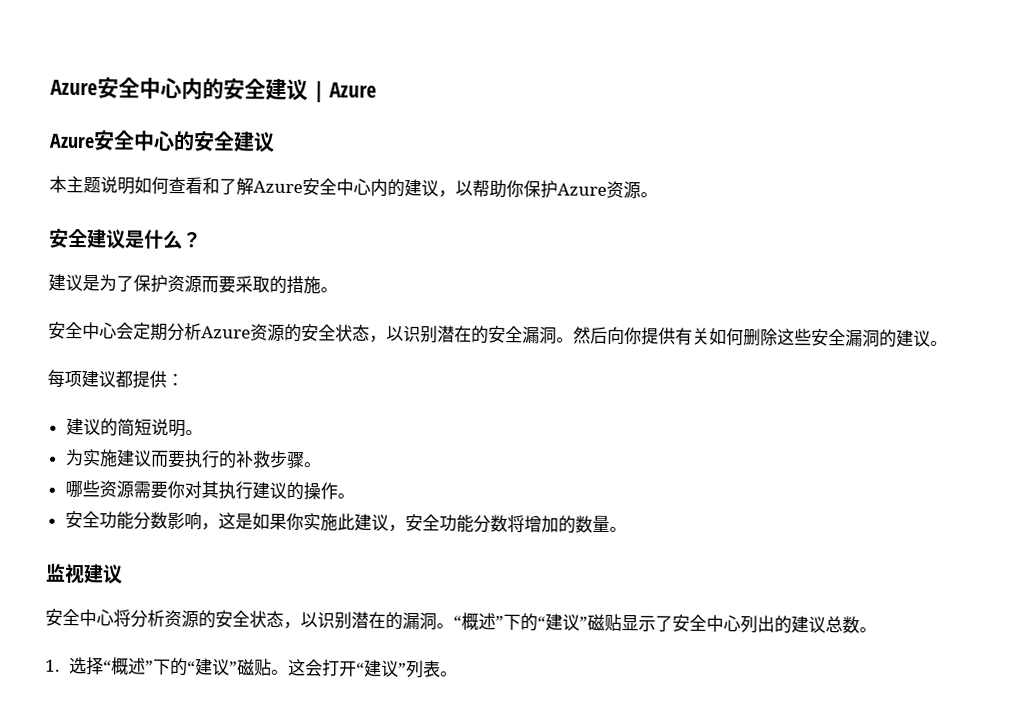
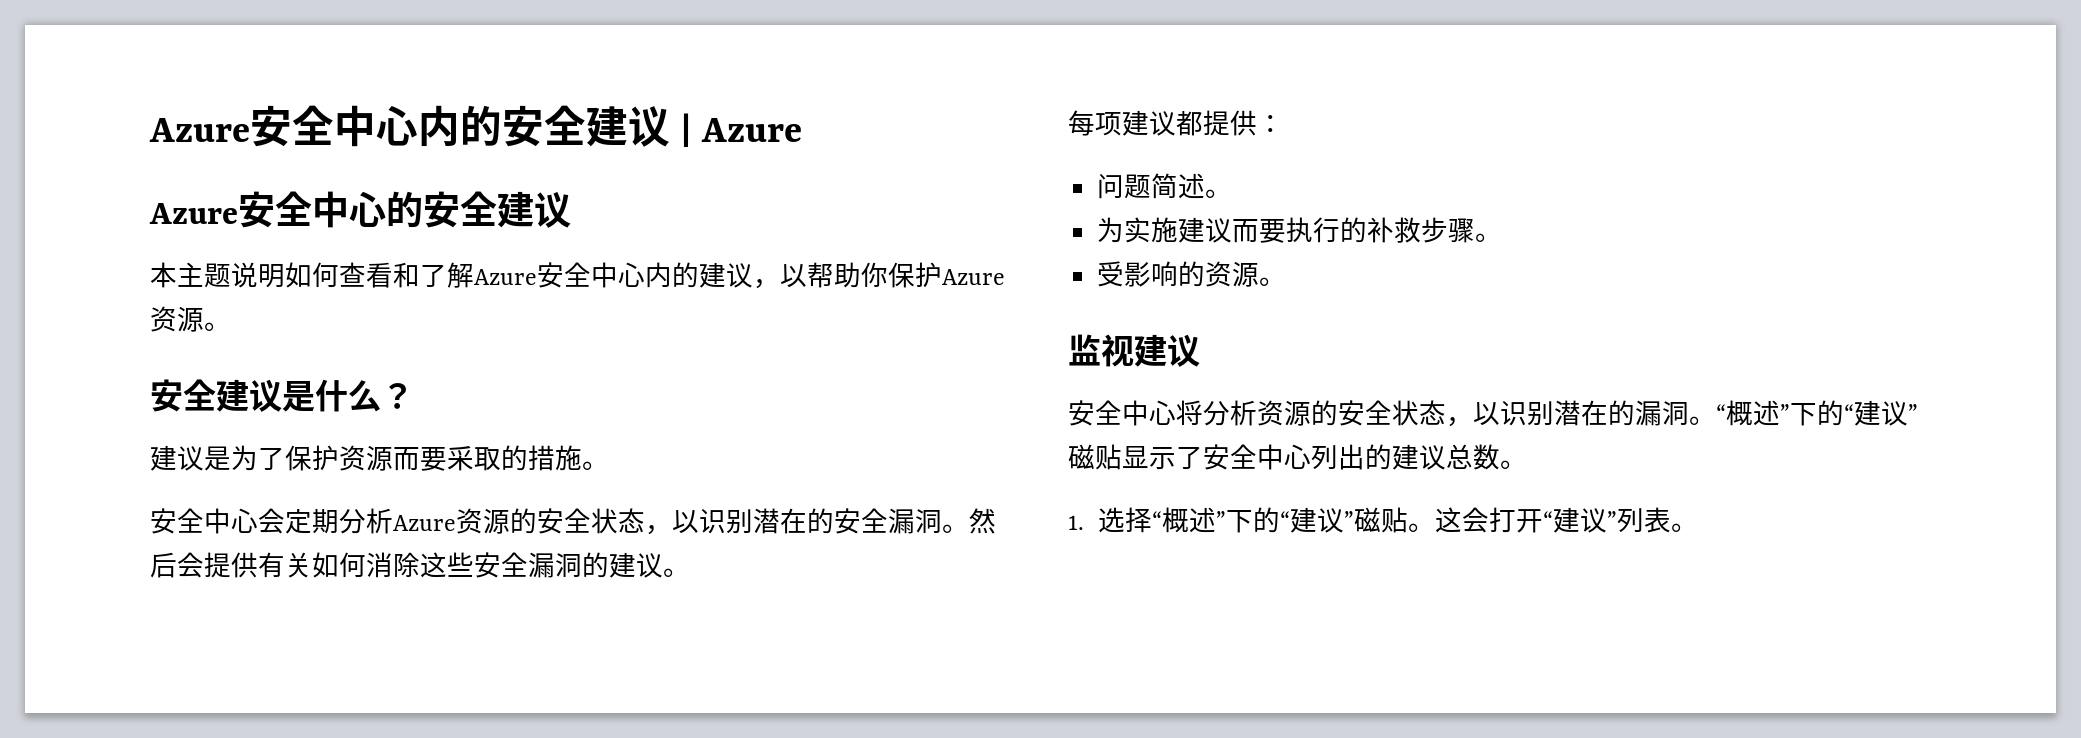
[607,326,642,345] 向你 -> [177,552,204,578] 会
[743,328,761,347] 删 -> [366,552,393,578] 消
[65,417,186,438] 建议的简短说明 -> [1097,173,1206,199] 问题简述
[64,479,355,501] [64,510,610,534] 哪些资源需要你对其执行建议的操作。 // 安全功能分数影响，这是如果你实施此建议，安全功能分数将增加的数量 -> [1097,261,1260,287] 受影响的资源

